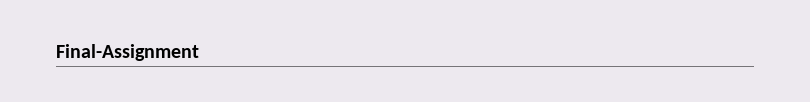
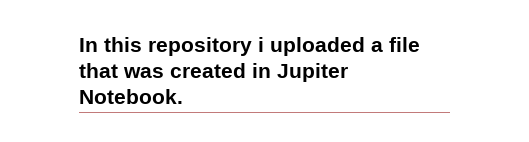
[56,44,199,61] Final-Assignment -> [79,37,420,56] [79,63,348,82] [79,89,183,104] In this repository i uploaded a file that was created in Jupiter Notebook.

